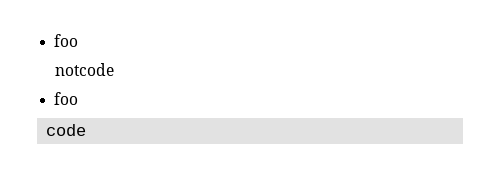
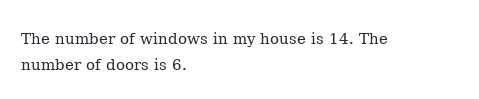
[54,34,79,47] [55,63,115,76] [54,92,79,105] [46,124,87,136] foo // notcode // foo // code -> [21,32,388,47] [21,58,187,70] The number of windows in my house is 14. The number of doors is 6.

